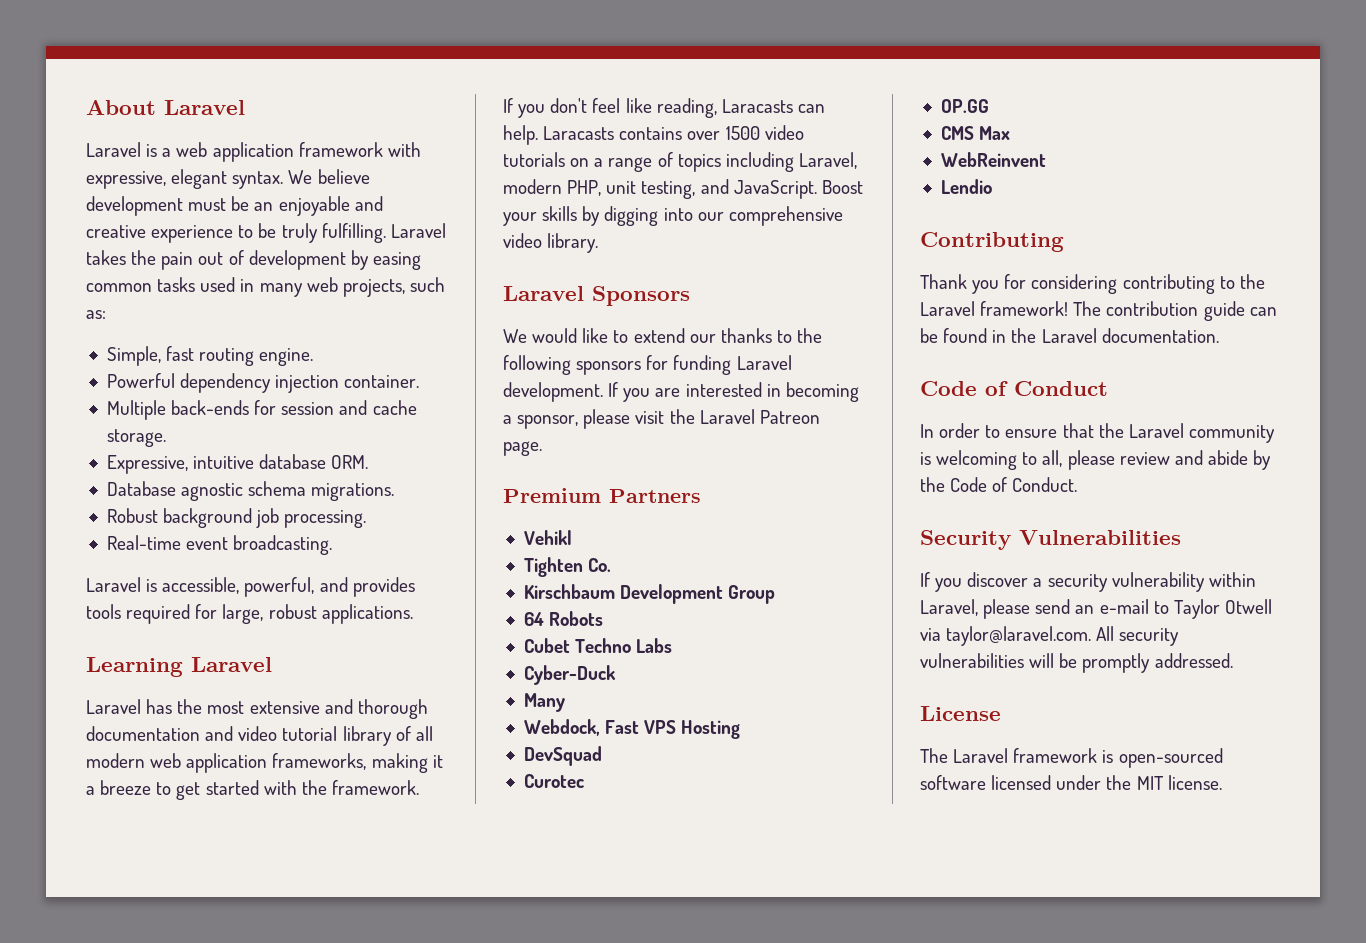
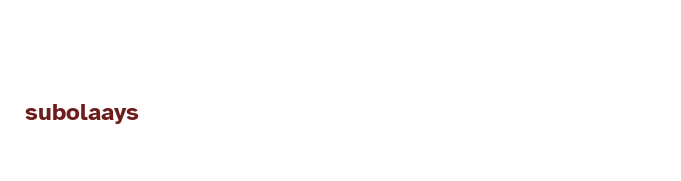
[86,100,245,115] [86,142,421,162] [86,169,370,189] [86,196,383,216] [86,223,446,243] [86,250,421,270] [86,277,445,297] [86,310,106,319] [106,346,314,366] [106,373,420,393] [106,400,417,420] [106,429,166,447] [106,454,369,474] [106,481,395,501] [106,508,367,528] [106,535,333,555] [86,577,415,597] [86,604,413,624] [86,657,272,677] [86,699,428,719] [86,726,433,746] [86,753,443,773] [86,780,419,800] [503,98,825,118] [503,125,804,145] [503,152,857,172] [503,179,863,199] [503,206,843,226] [503,233,599,253] [503,286,690,306] [503,328,823,343] [503,355,792,375] [503,382,859,402] [503,409,820,429] [503,441,542,456] [503,488,701,503] [523,530,572,545] [523,557,612,577] [523,584,776,604] [523,611,604,626] [523,638,673,653] [523,665,616,685] [523,693,565,712] [523,719,741,739] [523,746,602,766] [523,774,584,788] [940,99,989,113] [940,126,1011,140] [940,152,1046,167] [940,179,992,194] [920,232,1064,252] [920,274,1265,294] [920,301,1277,321] [920,328,1219,343] [920,381,1108,396] [920,423,1275,443] [920,450,1272,470] [920,477,1078,492] [920,530,1181,550] [920,572,1256,592] [920,599,1272,619] [920,626,1180,646] [920,653,1233,673] [920,706,1001,721] [920,748,1223,768] [920,775,1222,790] About Laravel // Laravel is a web application framework with expressive, elegant syntax. We believe development must be an enjoyable and creative experience to be truly fulfilling. Laravel takes the pain out of development by easing common tasks used in many web projects, such as: // Simple, fast routing engine. // Powerful dependency injection container. // Multiple back-ends for session and cache storage. // Expressive, intuitive database ORM. // Database agnostic schema migrations. // Robust background job processing. // Real-time event broadcasting. // Laravel is accessible, powerful, and provides tools required for large, robust applications. // Learning Laravel // Laravel has the most extensive and thorough documentation and video tutorial library of all modern web application frameworks, making it a breeze to get started with the framework. // If you don't feel like reading, Laracasts can help. Laracasts contains over 1500 video tutorials on a range of topics including Laravel, modern PHP, unit testing, and JavaScript. Boost your skills by digging into our comprehensive video library. // Laravel Sponsors // We would like to extend our thanks to the following sponsors for funding Laravel development. If you are interested in becoming a sponsor, please visit the Laravel Patreon page. // Premium Partners // Vehikl // Tighten Co. // Kirschbaum Development Group // 64 Robots // Cubet Techno Labs // Cyber-Duck // Many // Webdock, Fast VPS Hosting // DevSquad // Curotec // OP.GG // CMS Max // WebReinvent // Lendio // Contributing // Thank you for considering contributing to the Laravel framework! The contribution guide can be found in the Laravel documentation. // Code of Conduct // In order to ensure that the Laravel community is welcoming to all, please review and abide by the Code of Conduct. // Security Vulnerabilities // If you discover a security vulnerability within Laravel, please send an e-mail to Taylor Otwell via taylor@laravel.com. All security vulnerabilities will be promptly addressed. // License // The Laravel framework is open-sourced software licensed under the MIT license. -> [25,104,139,124] subolaays

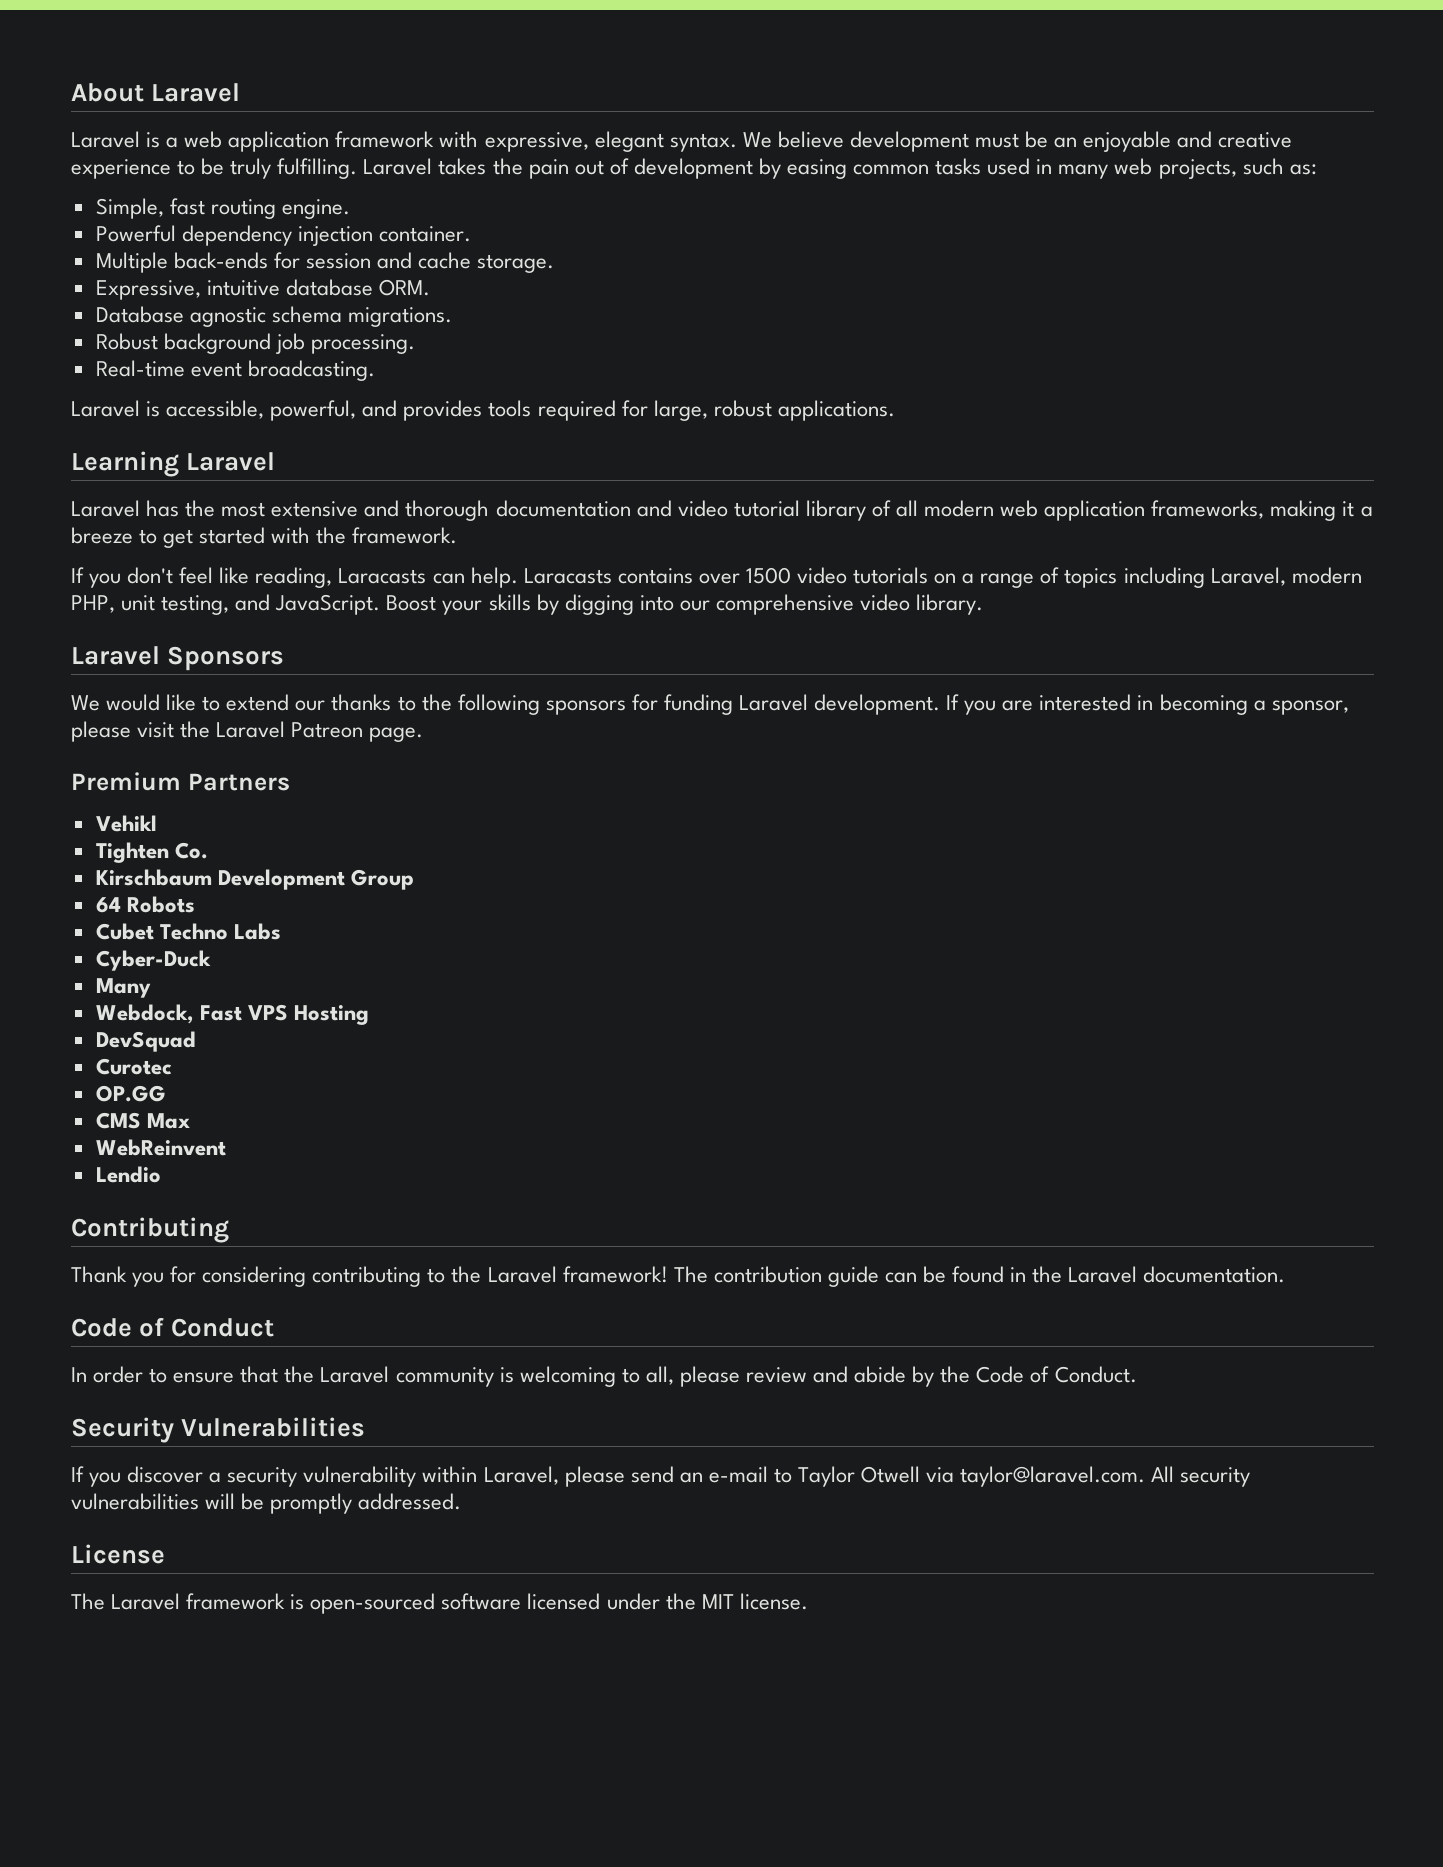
[25,104,139,124] subolaays -> [71,83,241,102] [71,131,1293,152] [71,158,1317,179] [95,198,350,219] [95,225,471,246] [95,252,555,273] [95,279,430,300] [95,306,452,327] [95,333,415,354] [95,360,375,381] [71,400,895,421] [71,451,276,477] [71,500,1373,521] [71,527,458,548] [71,567,1362,588] [71,594,984,615] [71,646,285,671] [71,694,1349,715] [71,721,424,742] [71,772,290,791] [95,815,157,832] [95,842,208,863] [95,869,414,890] [95,896,195,913] [95,923,281,940] [95,950,211,971] [95,978,151,998] [95,1004,369,1025] [95,1031,196,1052] [95,1058,172,1075] [95,1085,166,1102] [95,1112,190,1129] [95,1139,226,1156] [95,1166,161,1183] [71,1217,229,1243] [71,1266,1286,1287] [71,1317,275,1337] [71,1366,1137,1387] [71,1417,366,1443] [71,1466,1251,1487] [71,1493,462,1514] [71,1544,165,1564] [71,1593,808,1614] About Laravel // Laravel is a web application framework with expressive, elegant syntax. We believe development must be an enjoyable and creative experience to be truly fulfilling. Laravel takes the pain out of development by easing common tasks used in many web projects, such as: // Simple, fast routing engine. // Powerful dependency injection container. // Multiple back-ends for session and cache storage. // Expressive, intuitive database ORM. // Database agnostic schema migrations. // Robust background job processing. // Real-time event broadcasting. // Laravel is accessible, powerful, and provides tools required for large, robust applications. // Learning Laravel // Laravel has the most extensive and thorough documentation and video tutorial library of all modern web application frameworks, making it a breeze to get started with the framework. // If you don't feel like reading, Laracasts can help. Laracasts contains over 1500 video tutorials on a range of topics including Laravel, modern PHP, unit testing, and JavaScript. Boost your skills by digging into our comprehensive video library. // Laravel Sponsors // We would like to extend our thanks to the following sponsors for funding Laravel development. If you are interested in becoming a sponsor, please visit the Laravel Patreon page. // Premium Partners // Vehikl // Tighten Co. // Kirschbaum Development Group // 64 Robots // Cubet Techno Labs // Cyber-Duck // Many // Webdock, Fast VPS Hosting // DevSquad // Curotec // OP.GG // CMS Max // WebReinvent // Lendio // Contributing // Thank you for considering contributing to the Laravel framework! The contribution guide can be found in the Laravel documentation. // Code of Conduct // In order to ensure that the Laravel community is welcoming to all, please review and abide by the Code of Conduct. // Security Vulnerabilities // If you discover a security vulnerability within Laravel, please send an e-mail to Taylor Otwell via taylor@laravel.com. All security vulnerabilities will be promptly addressed. // License // The Laravel framework is open-sourced software licensed under the MIT license.

